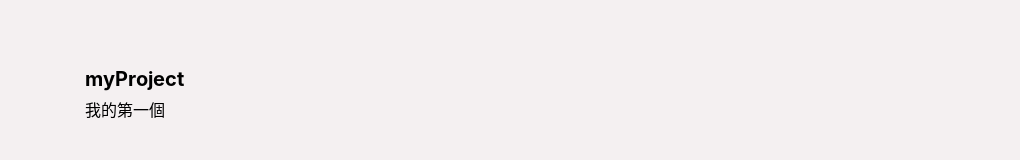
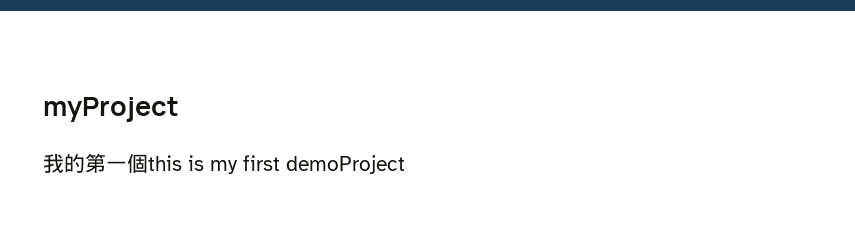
(165, 110) none -> [148,155,405,174] this is my first demoProject

